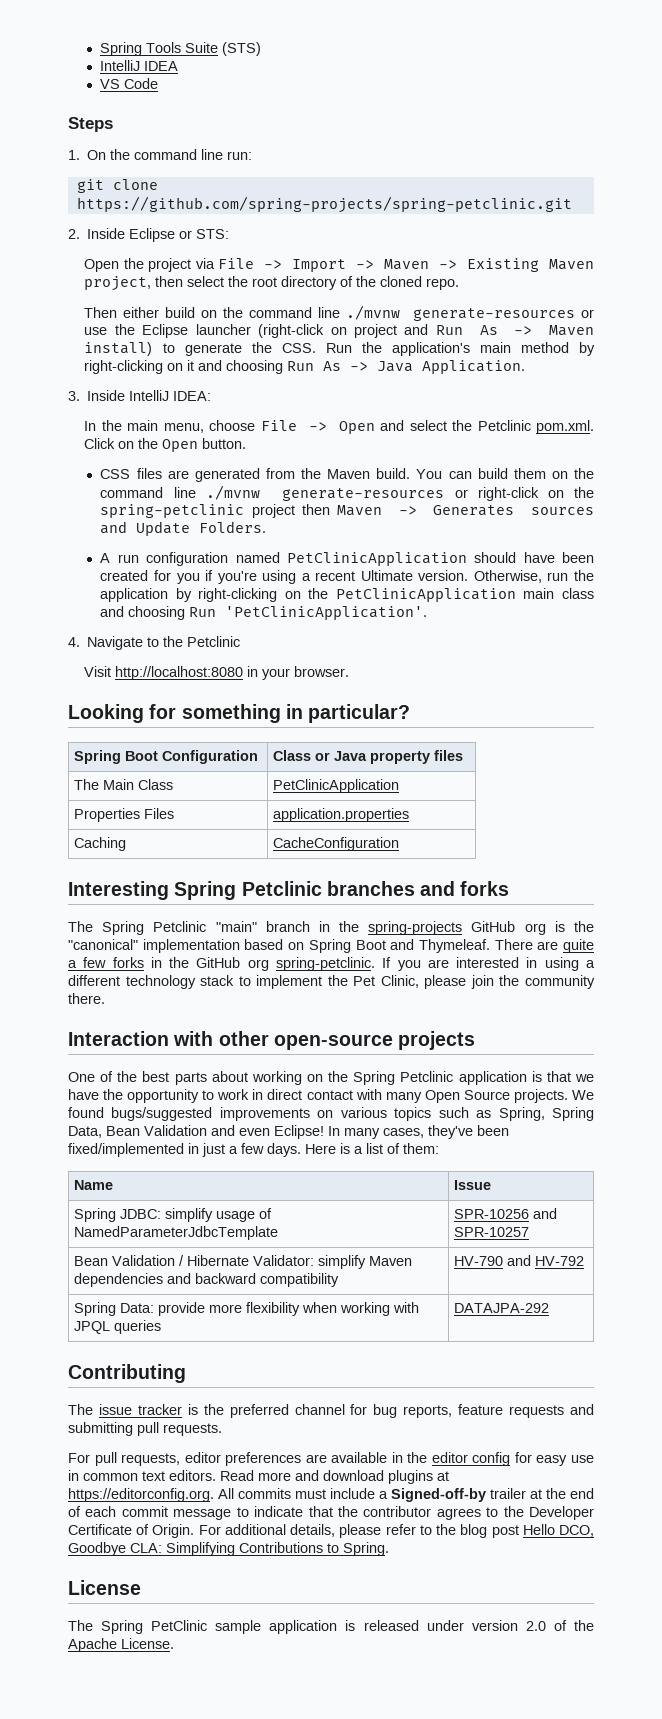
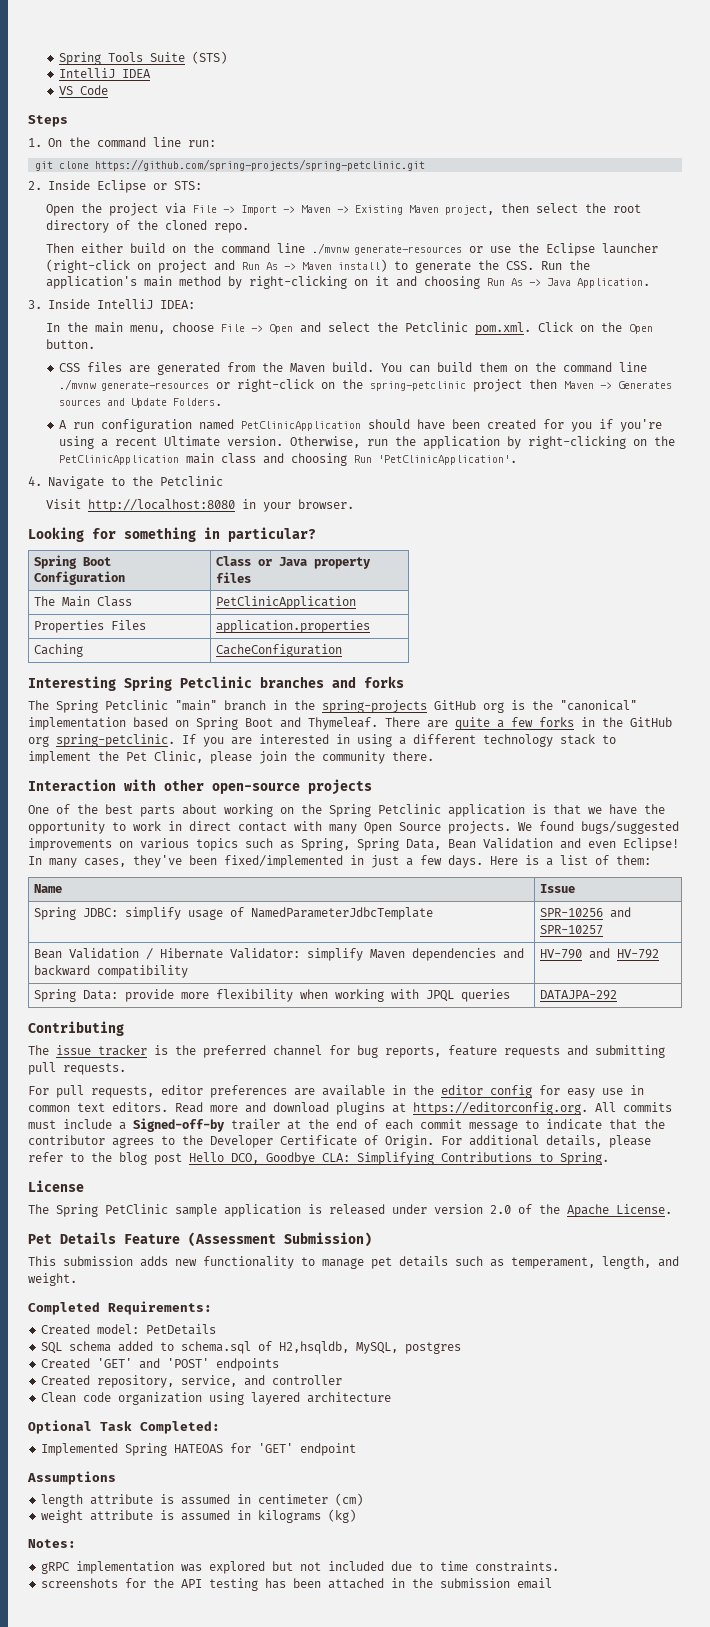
(174, 1643) none -> [28,1232,372,1247] [28,1256,679,1269] [28,1273,77,1286] [28,1301,212,1315] [41,1324,217,1335] [41,1341,462,1354] [41,1358,280,1371] [41,1375,343,1388] [41,1392,392,1405] [28,1420,220,1434] [41,1443,357,1456] [27,1471,116,1485] [41,1493,364,1507] [41,1509,357,1523] [28,1539,76,1548] [41,1561,560,1574] [41,1578,553,1591] // Pet Details Feature (Assessment Submission) // This submission adds new functionality to manage pet details such as temperament, length, and weight. // Completed Requirements: // Created model: PetDetails // SQL schema added to schema.sql of H2,hsqldb, MySQL, postgres // Created 'GET' and 'POST' endpoints // Created repository, service, and controller // Clean code organization using layered architecture // Optional Task Completed: // Implemented Spring HATEOAS for 'GET' endpoint // Assumptions // length attribute is assumed in centimeter (cm) // weight attribute is assumed in kilograms (kg) // Notes: // gRPC implementation was explored but not included due to time constraints. // screenshots for the API testing has been attached in the submission email

